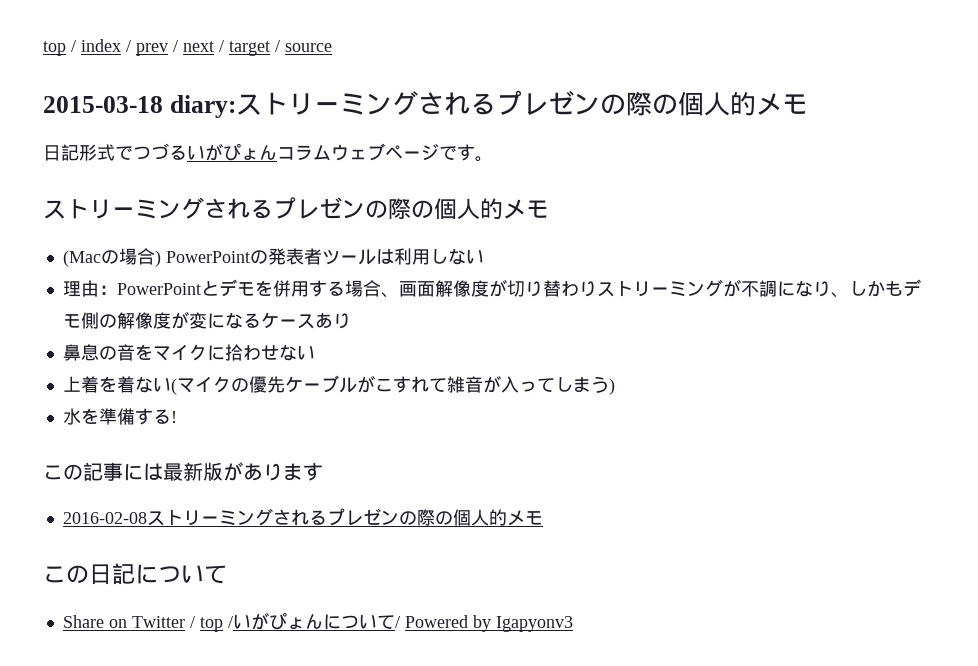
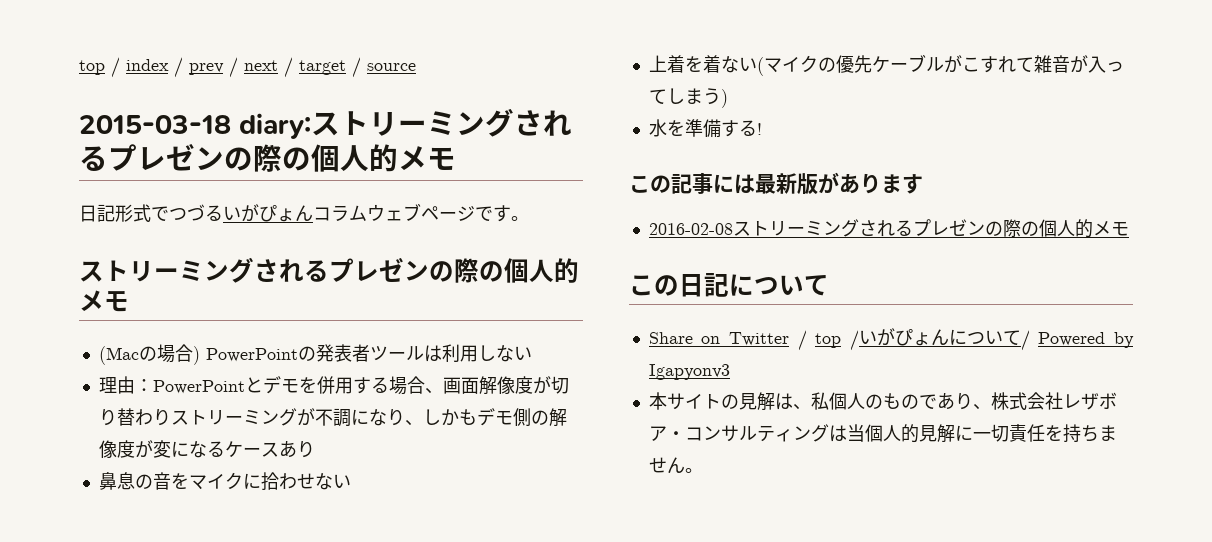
(573, 624) none -> [648,392,1117,411] [648,424,1117,443] [648,457,703,474] // 本サイトの見解は、私個人のものであり、株式会社レザボア・コンサルティングは当個人的見解に一切責任を持ちません。

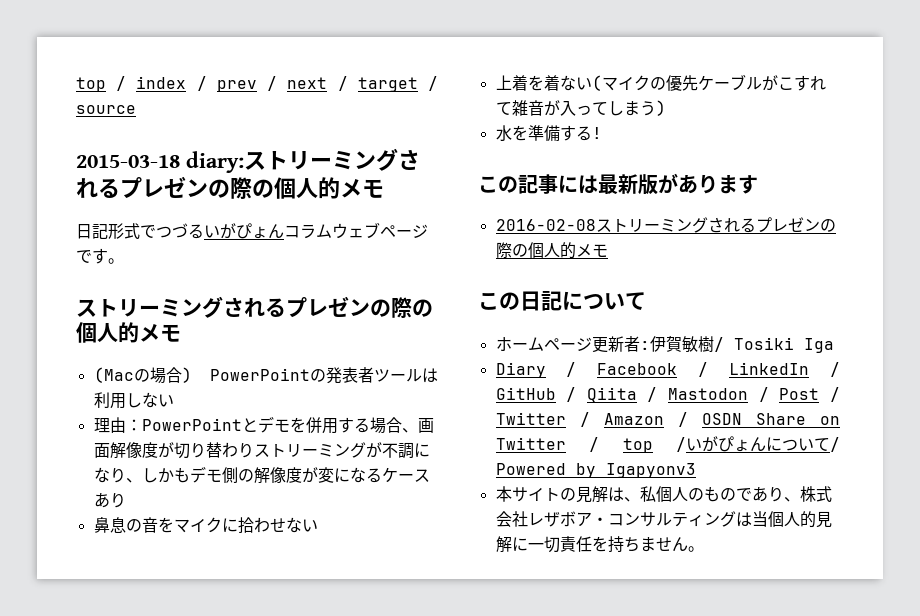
(829, 285) none -> [495,336,834,353] [495,362,840,378] [495,387,840,403] [495,412,742,427] ホームページ更新者:伊賀敏樹/ Tosiki Iga // Diary / Facebook / LinkedIn / GitHub / Qiita / Mastodon / Post / Twitter / Amazon / OSDN

